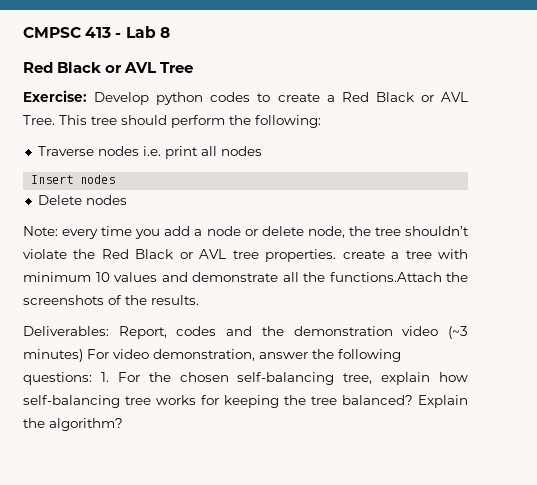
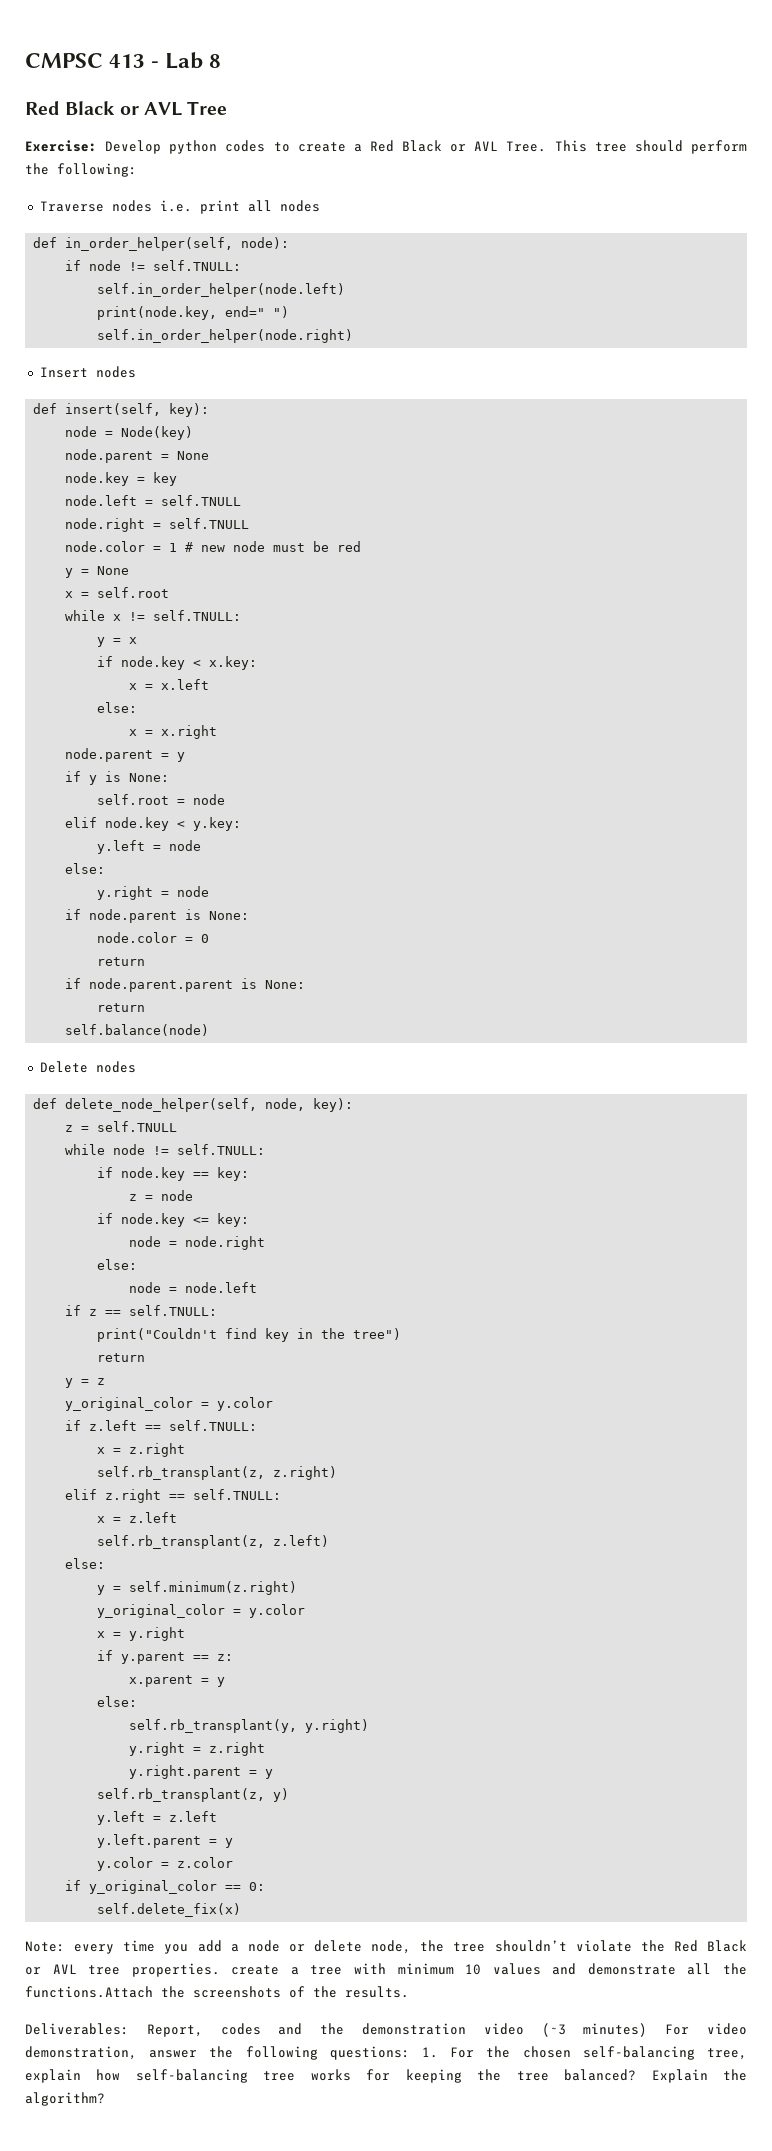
[31,175,116,184] [37,195,127,205] Insert nodes // Delete nodes -> [33,237,290,251] [65,260,242,271] [97,283,346,297] [97,306,290,320] [97,329,354,343] [39,366,136,378] [33,403,210,417] [65,426,194,440] [65,449,210,463] [65,472,178,486] [65,495,242,506] [65,518,250,532] [65,541,362,552] [65,566,130,578] [65,587,170,598] [65,610,242,621] [97,637,138,647] [97,656,258,670] [129,679,210,690] [97,702,138,713] [129,725,218,739] [65,748,186,762] [65,771,170,785] [97,794,226,805] [65,817,242,831] [97,840,202,854] [65,863,106,874] [97,886,210,900] [65,909,250,923] [97,932,210,943] [97,957,146,966] [65,978,306,992] [97,1003,146,1012] [65,1024,210,1036] [39,1061,136,1073] [33,1098,354,1112] [65,1121,178,1132] [65,1144,266,1155] [97,1167,250,1181] [129,1190,194,1201] [97,1213,250,1227] [129,1236,266,1250] [97,1259,138,1270] [129,1282,258,1293] [65,1305,218,1316] [97,1328,402,1342] [97,1353,146,1362] [65,1378,106,1388] [65,1397,274,1411] [65,1420,258,1431] [97,1443,186,1457] [97,1466,338,1480] [65,1489,282,1503] [97,1512,178,1523] [97,1535,330,1549] [65,1558,106,1569] [97,1581,298,1595] [97,1604,306,1618] [97,1627,186,1641] [97,1650,234,1664] [129,1675,226,1687] [97,1696,138,1707] [129,1719,370,1733] [129,1742,266,1756] [129,1765,274,1779] [97,1788,290,1802] [97,1811,218,1825] [97,1834,234,1848] [97,1857,234,1871] [65,1880,266,1894] [97,1903,242,1917] def in_order_helper(self, node): // if node != self.TNULL: // self.in_order_helper(node.left) // print(node.key, end=" ") // self.in_order_helper(node.right) // Insert nodes // def insert(self, key): // node = Node(key) // node.parent = None // node.key = key // node.left = self.TNULL // node.right = self.TNULL // node.color = 1 # new node must be red // y = None // x = self.root // while x != self.TNULL: // y = x // if node.key < x.key: // x = x.left // else: // x = x.right // node.parent = y // if y is None: // self.root = node // elif node.key < y.key: // y.left = node // else: // y.right = node // if node.parent is None: // node.color = 0 // return // if node.parent.parent is None: // return // self.balance(node) // Delete nodes // def delete_node_helper(self, node, key): // z = self.TNULL // while node != self.TNULL: // if node.key == key: // z = node // if node.key <= key: // node = node.right // else: // node = node.left // if z == self.TNULL: // print("Couldn't find key in the tree") // return // y = z // y_original_color = y.color // if z.left == self.TNULL: // x = z.right // self.rb_transplant(z, z.right) // elif z.right == self.TNULL: // x = z.left // self.rb_transplant(z, z.left) // else: // y = self.minimum(z.right) // y_original_color = y.color // x = y.right // if y.parent == z: // x.parent = y // else: // self.rb_transplant(y, y.right) // y.right = z.right // y.right.parent = y // self.rb_transplant(z, y) // y.left = z.left // y.left.parent = y // y.color = z.color // if y_original_color == 0: // self.delete_fix(x)

